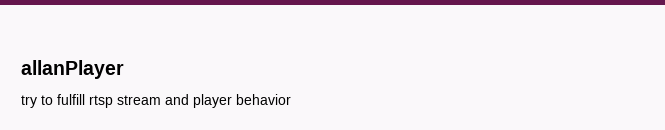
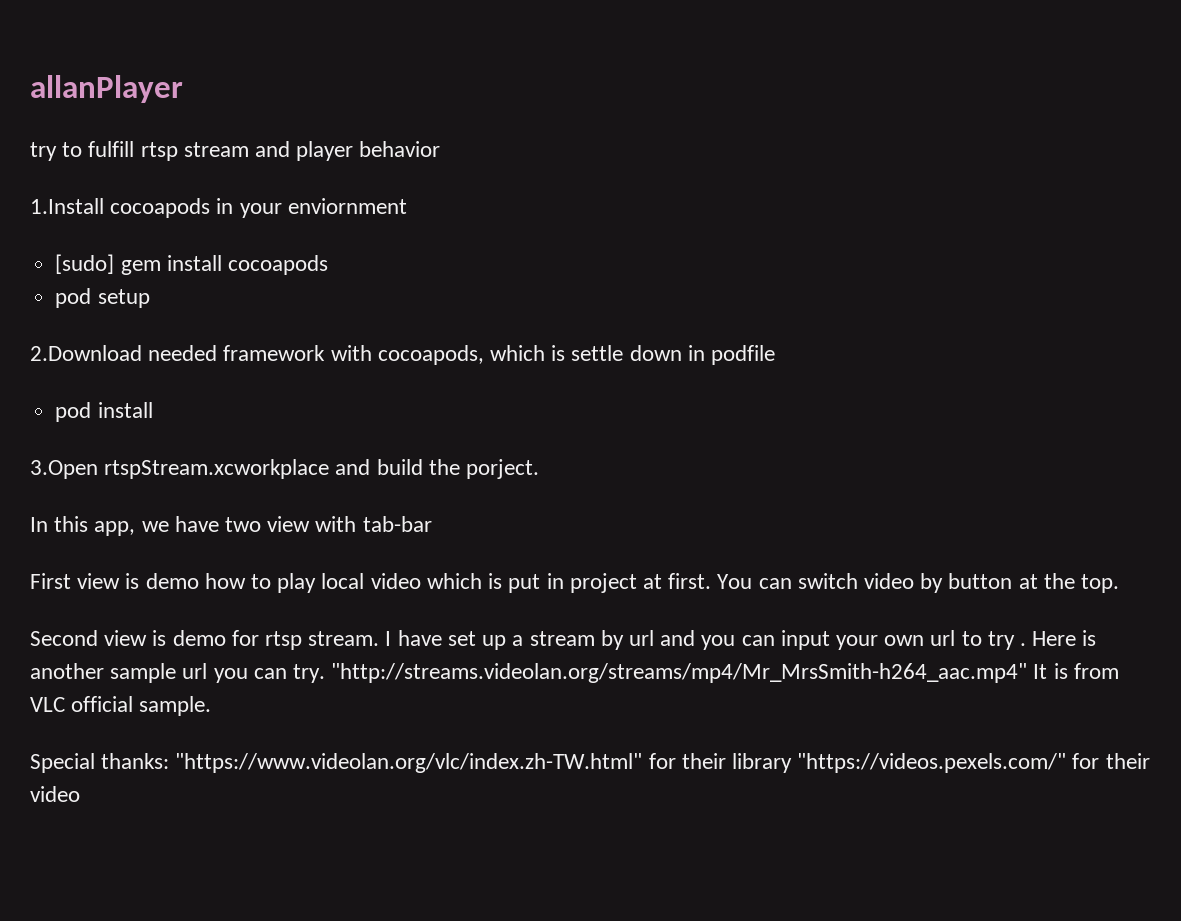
(291, 99) none -> [30,198,407,218] [55,254,328,275] [55,288,150,308] [30,345,776,365] [55,402,153,422] [30,459,540,479] [30,516,432,536] [30,573,1120,593] [30,630,1097,650] [30,663,1119,683] [30,696,212,716] [30,753,1150,773] [30,786,80,802] // 1.Install cocoapods in your enviornment // [sudo] gem install cocoapods // pod setup // 2.Download needed framework with cocoapods, which is settle down in podfile // pod install // 3.Open rtspStream.xcworkplace and build the porject. // In this app, we have two view with tab-bar // First view is demo how to play local video which is put in project at first. You can switch video by button at the top. // Second view is demo for rtsp stream. I have set up a stream by url and you can input your own url to try . Here is another sample url you can try. "http://streams.videolan.org/streams/mp4/Mr_MrsSmith-h264_aac.mp4" It is from VLC official sample. // Special thanks: "https://www.videolan.org/vlc/index.zh-TW.html" for their library "https://videos.pexels.com/" for their video

